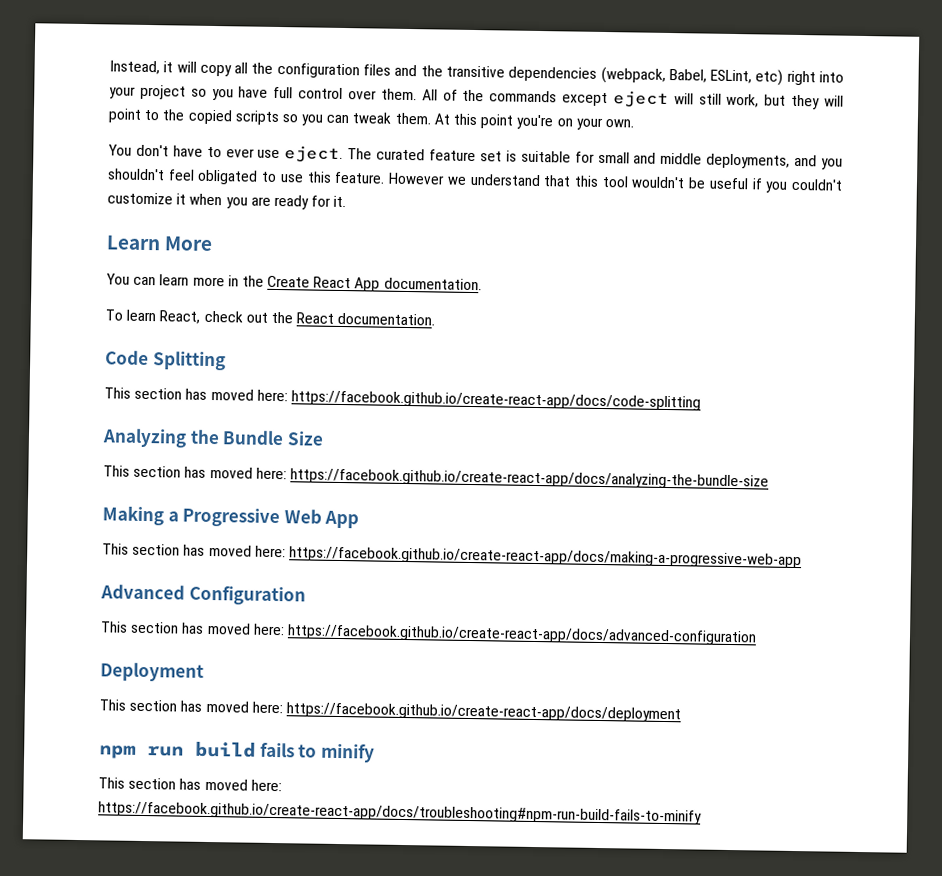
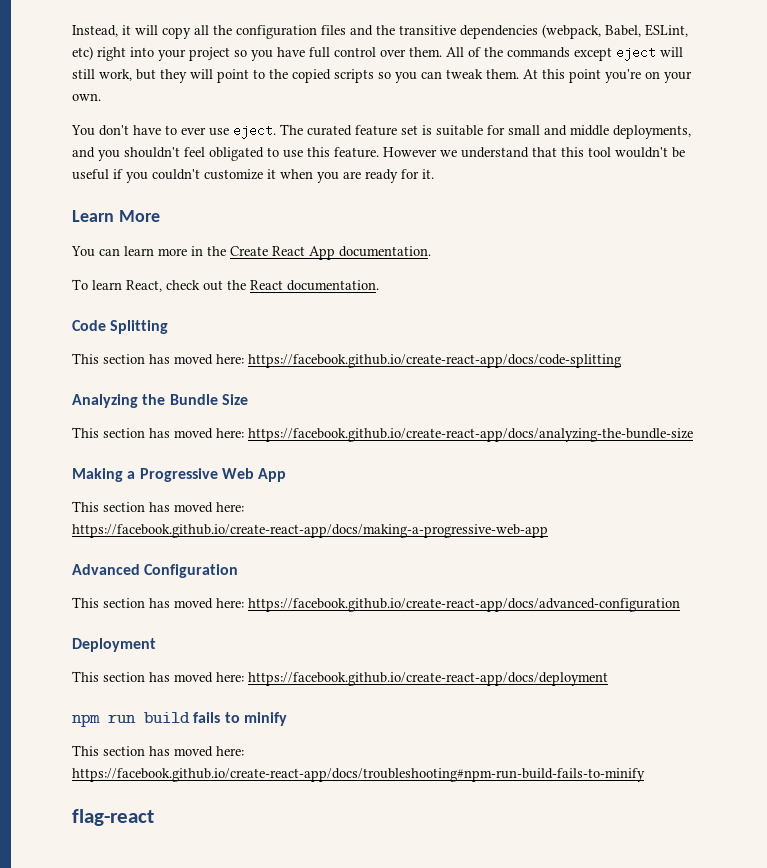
(702, 813) none -> [72,809,154,826] // flag-react

